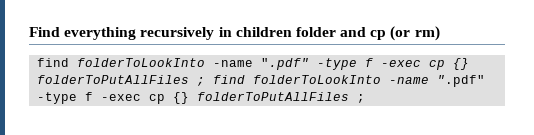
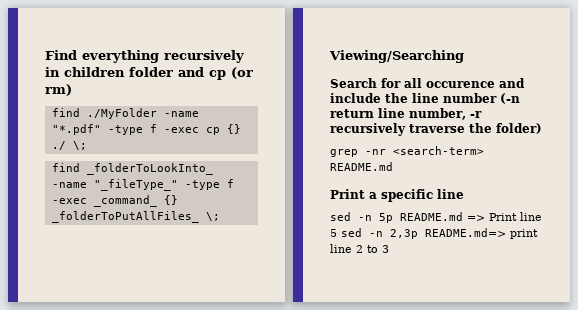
[76,58,469,70] [36,75,485,87] [36,92,365,104] folderToLookInto -name ".pdf" -type f -exec cp {} folderToPutAllFiles ; find folderToLookInto -name ".pdf" -type f -exec cp {} folderToPutAllFiles ; -> [86,108,199,119] [51,124,241,135] [51,141,87,150] [51,163,213,175] [51,179,234,191] [51,195,178,207] [51,211,220,223] [329,50,464,63] [330,78,525,88] [330,93,520,104] [330,108,482,120] [330,123,542,136] [330,146,484,157] [330,162,393,171] [330,189,464,202] [330,212,542,223] [330,228,538,239] [330,244,389,253] ./MyFolder -name "*.pdf" -type f -exec cp {} ./ \; // find _folderToLookInto_ -name "_fileType_" -type f -exec _command_ {} _folderToPutAllFiles_ \; // Viewing/Searching // Search for all occurence and include the line number (-n return line number, -r recursively traverse the folder) // grep -nr <search-term> README.md // Print a specific line // sed -n 5p README.md => Print line 5 sed -n 2,3p README.md=> print line 2 to 3

